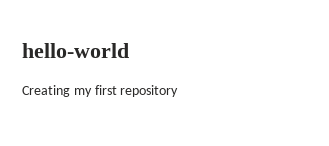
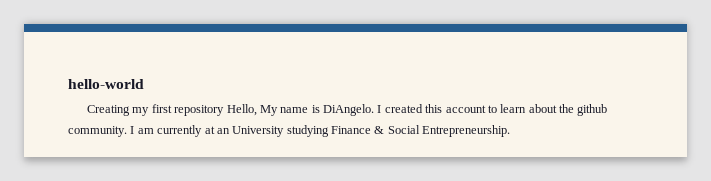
(179, 91) none -> [226,104,608,116] [68,125,511,137] Hello, My name is DiAngelo. I created this account to learn about the github community. I am currently at an University studying Finance & Social Entrepreneurship.

